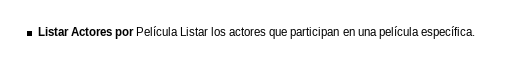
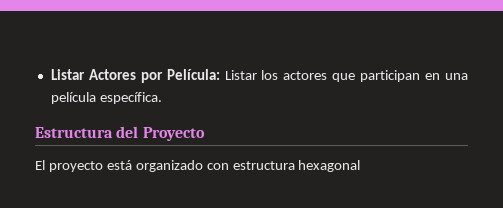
[135,26,178,36] Película -> [166,69,220,80] Película:
(475, 32) none -> [35,126,205,141] [35,160,361,172] // Estructura del Proyecto // El proyecto está organizado con estructura hexagonal

